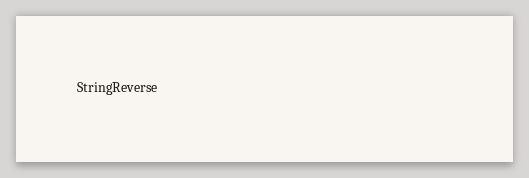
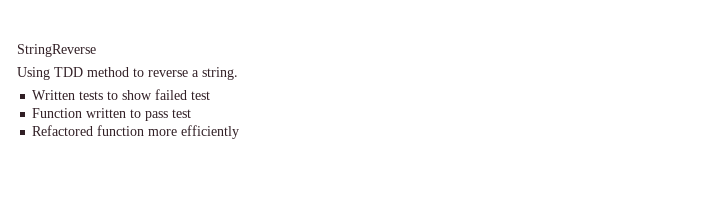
(157, 88) none -> [17,67,238,80] [32,89,211,100] [32,108,192,121] [32,125,240,139] // Using TDD method to reverse a string. // Written tests to show failed test // Function written to pass test // Refactored function more efficiently

